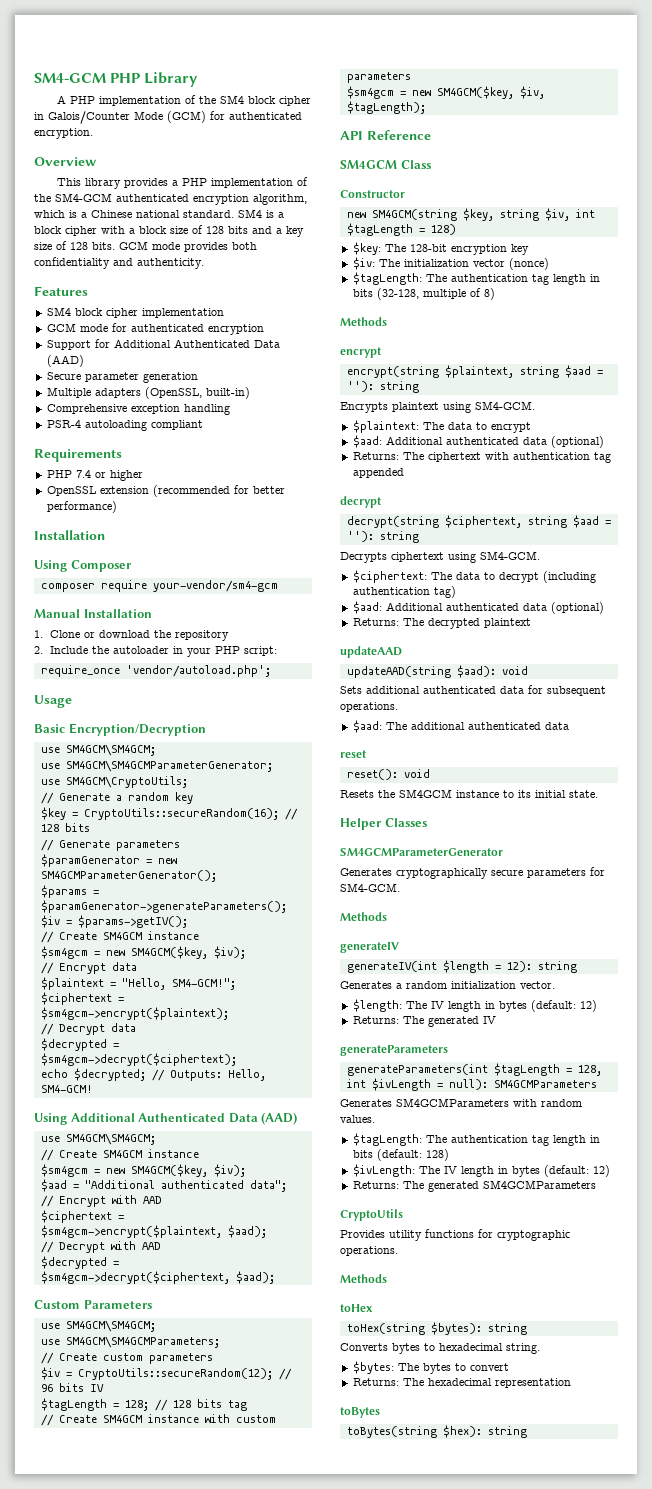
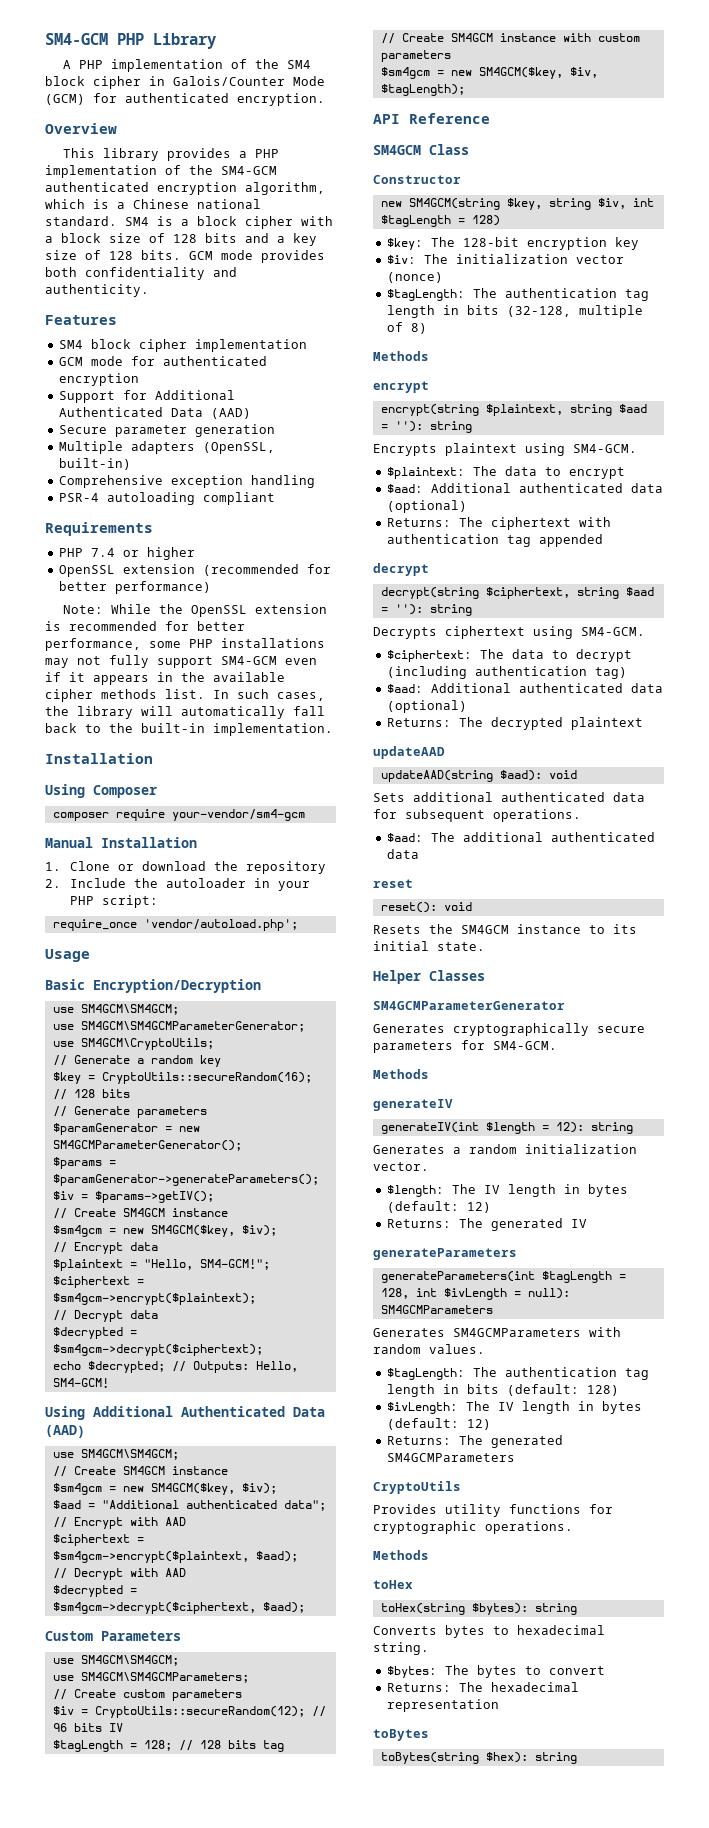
(117, 507) none -> [63,604,328,617] [45,621,245,631] [45,638,325,651] [45,655,317,668] [45,672,285,685] [45,689,325,702] [45,706,325,719] [45,723,333,736] // Note: While the OpenSSL extension is recommended for better performance, some PHP installations may not fully support SM4-GCM even if it appears in the available cipher methods list. In such cases, the library will automatically fall back to the built-in implementation.

